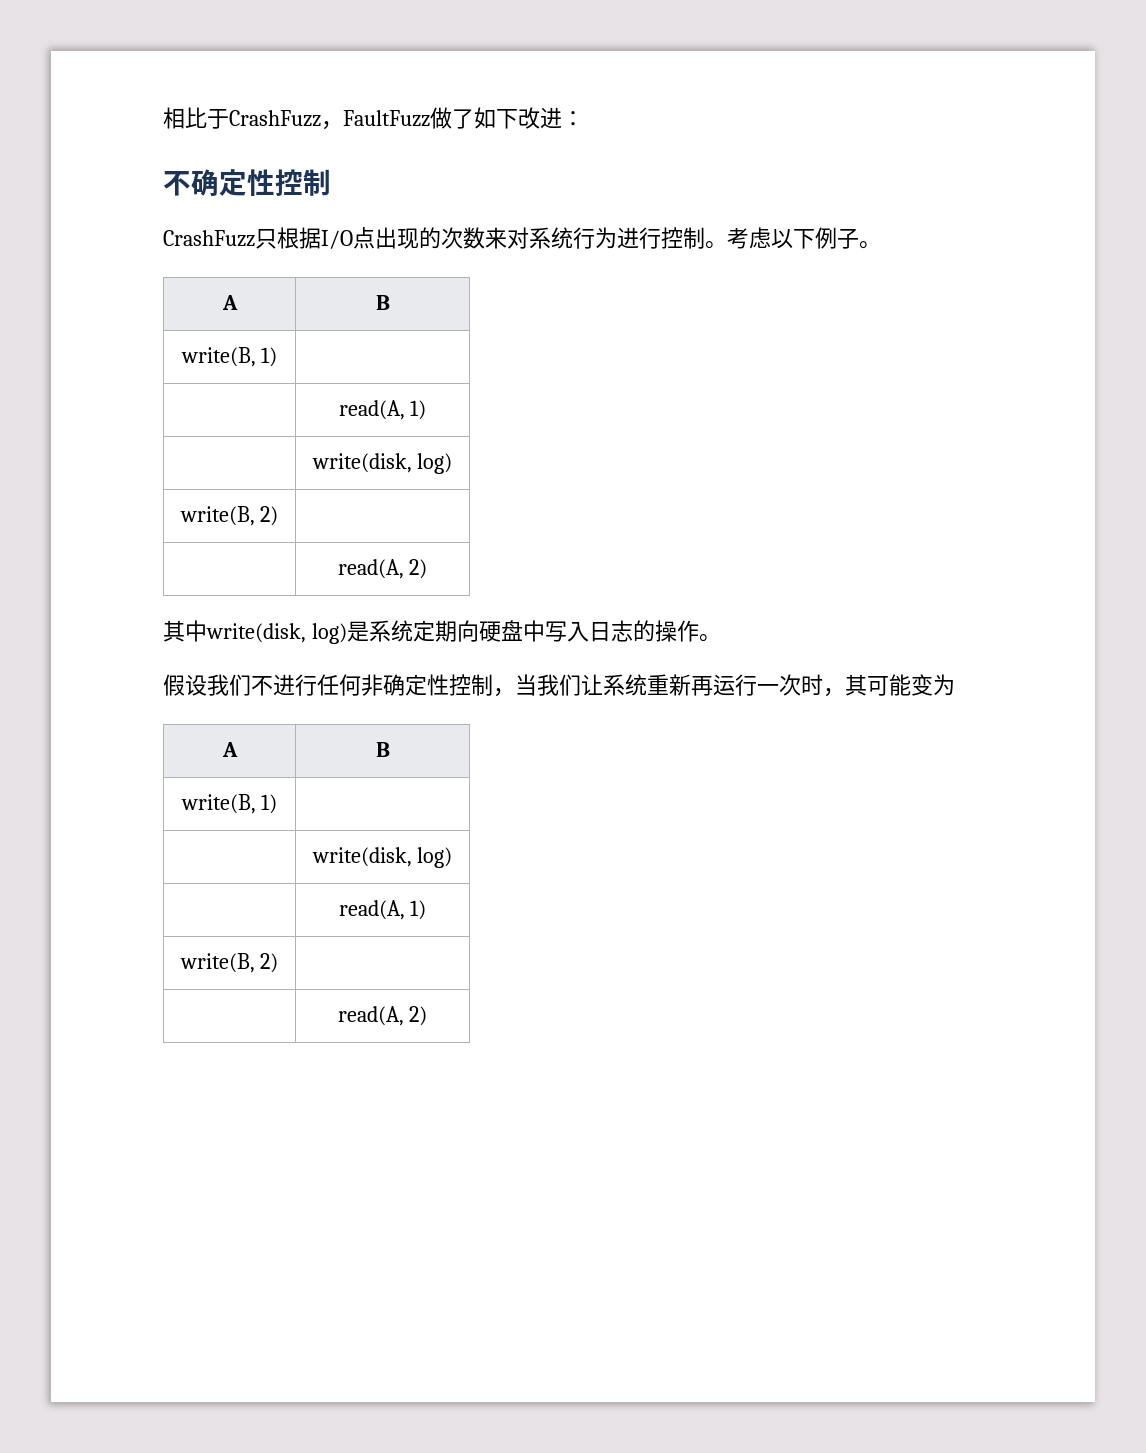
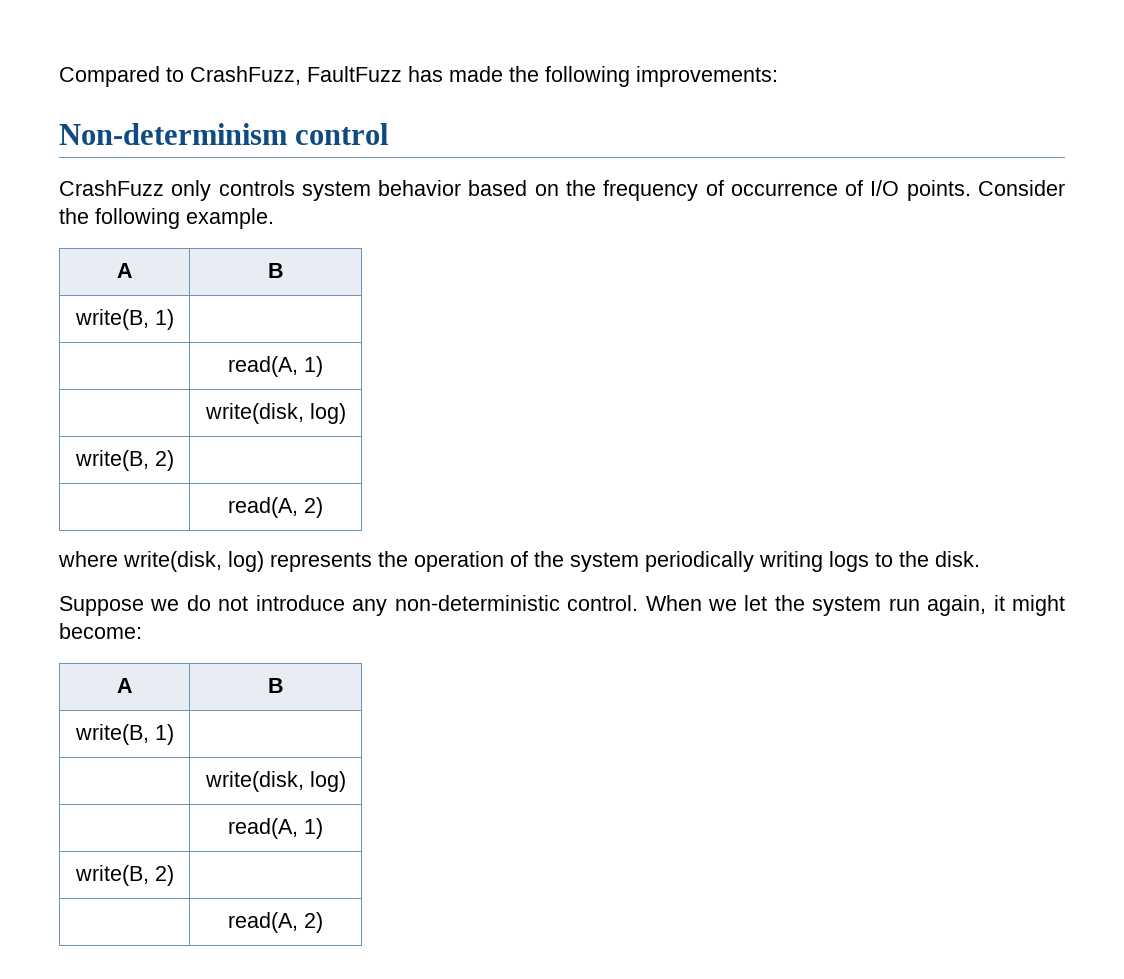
[163,107,584,130] [163,169,331,196] [163,227,881,249] 相比于CrashFuzz，FaultFuzz做了如下改进： // 不确定性控制 // CrashFuzz只根据I/O点出现的次数来对系统行为进行控制。考虑以下例子。 -> [59,66,778,87] [59,123,389,145] [59,180,1066,201] [59,208,274,229] Compared to CrashFuzz, FaultFuzz has made the following improvements: // Non-determinism control // CrashFuzz only controls system behavior based on the frequency of occurrence of I/O points. Consider the following example.
[163,620,721,644] [163,674,955,697] 其中write(disk, log)是系统定期向硬盘中写入日志的操作。 // 假设我们不进行任何非确定性控制，当我们让系统重新再运行一次时，其可能变为 -> [58,551,980,572] [59,595,1065,616] [59,623,142,639] where write(disk, log) represents the operation of the system periodically writing logs to the disk. // Suppose we do not introduce any non-deterministic control. When we let the system run again, it might become:

